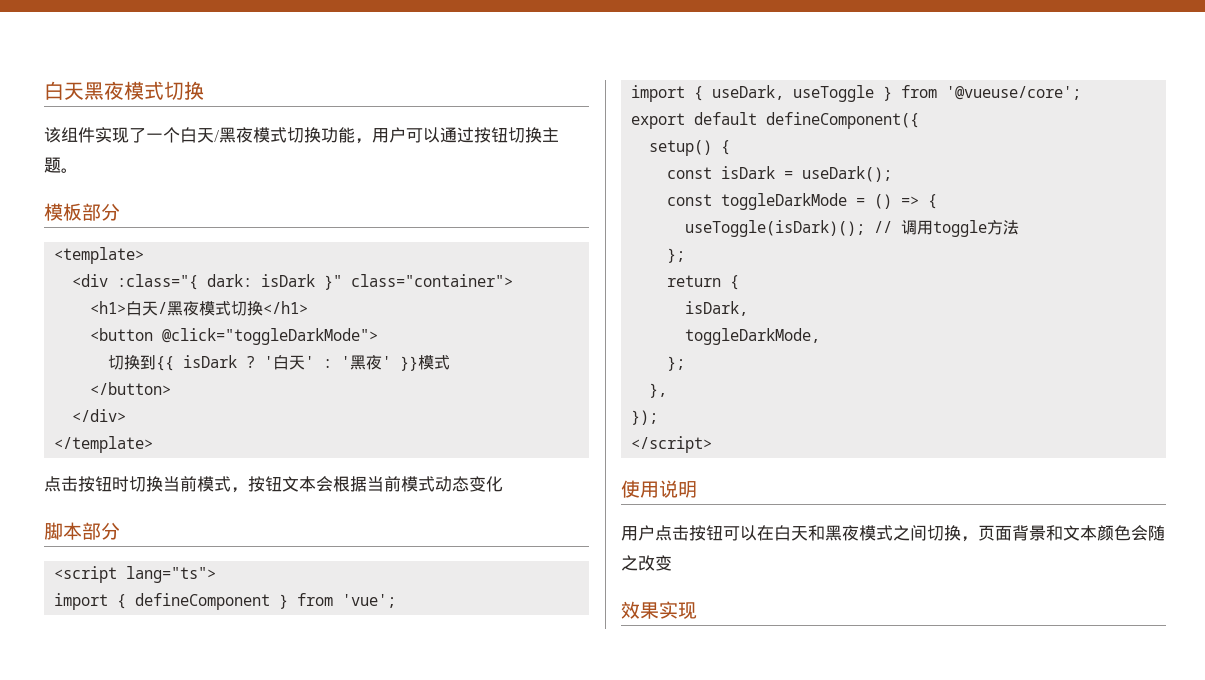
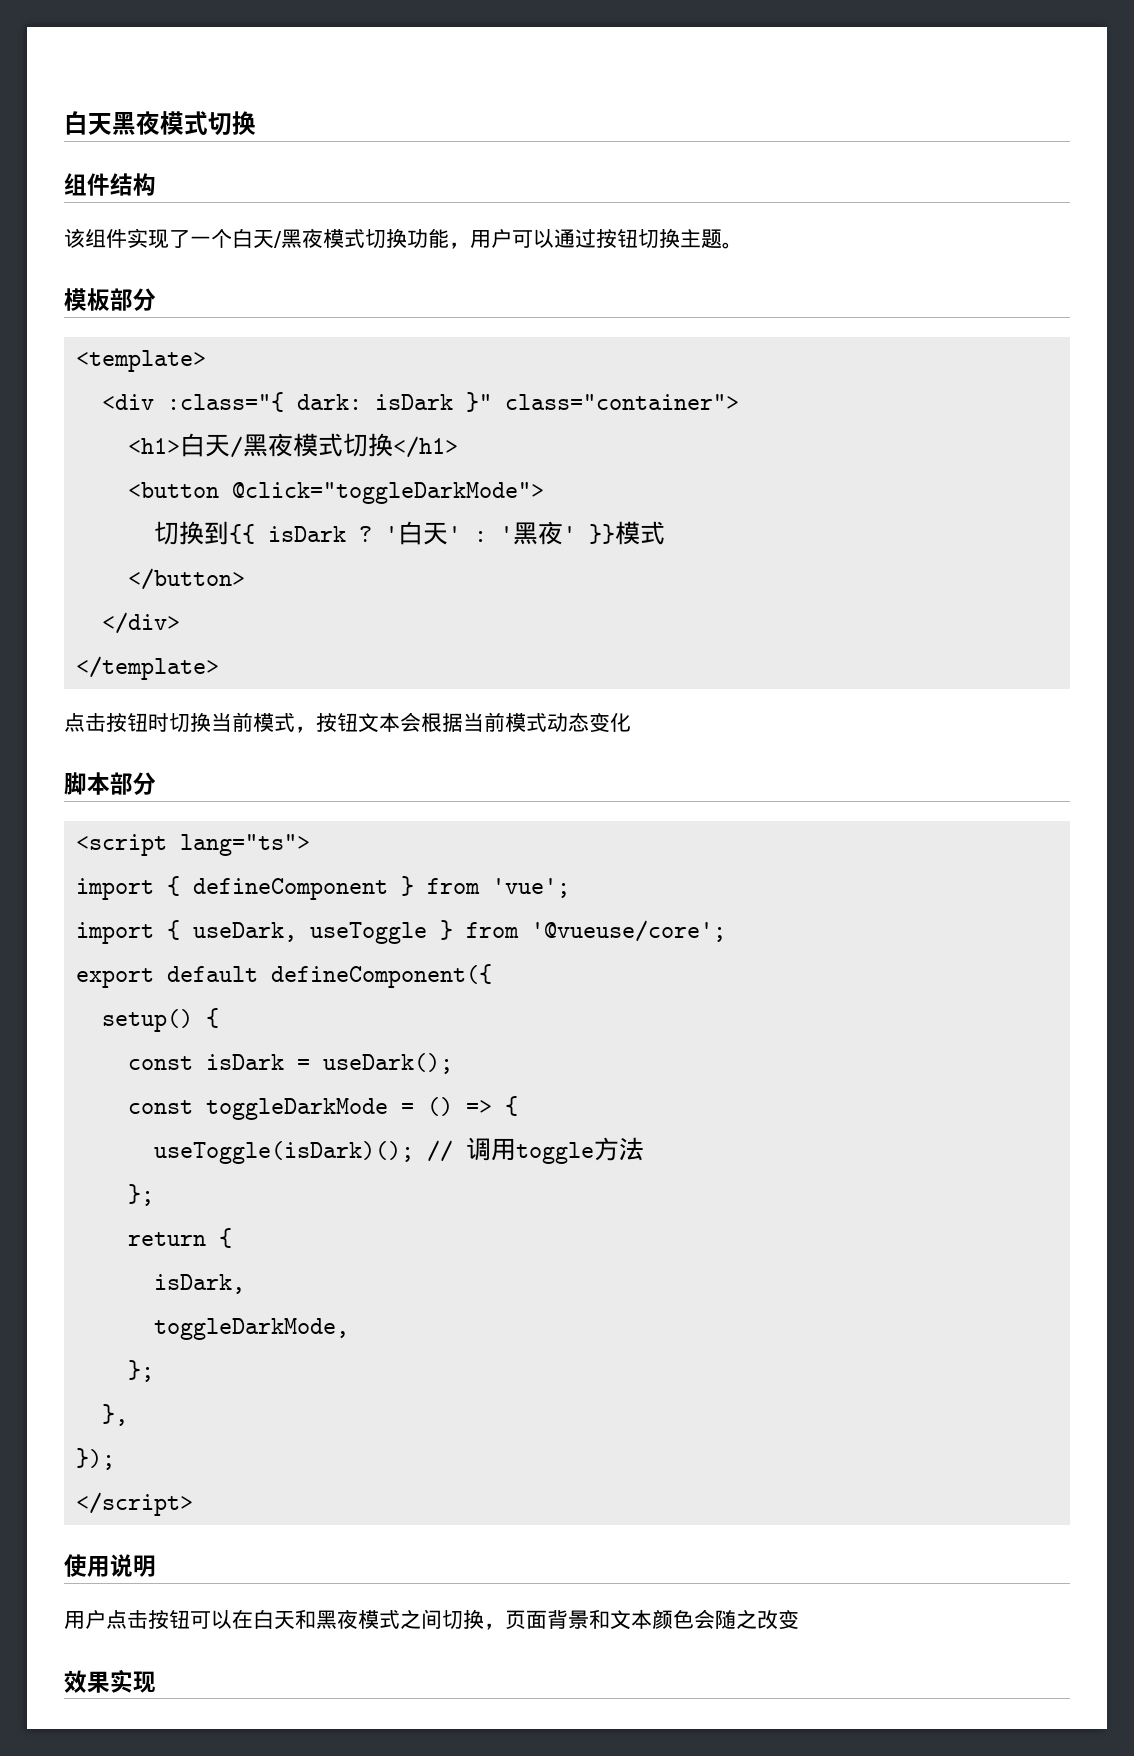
(204, 90) none -> [64,173,156,196] // 组件结构

